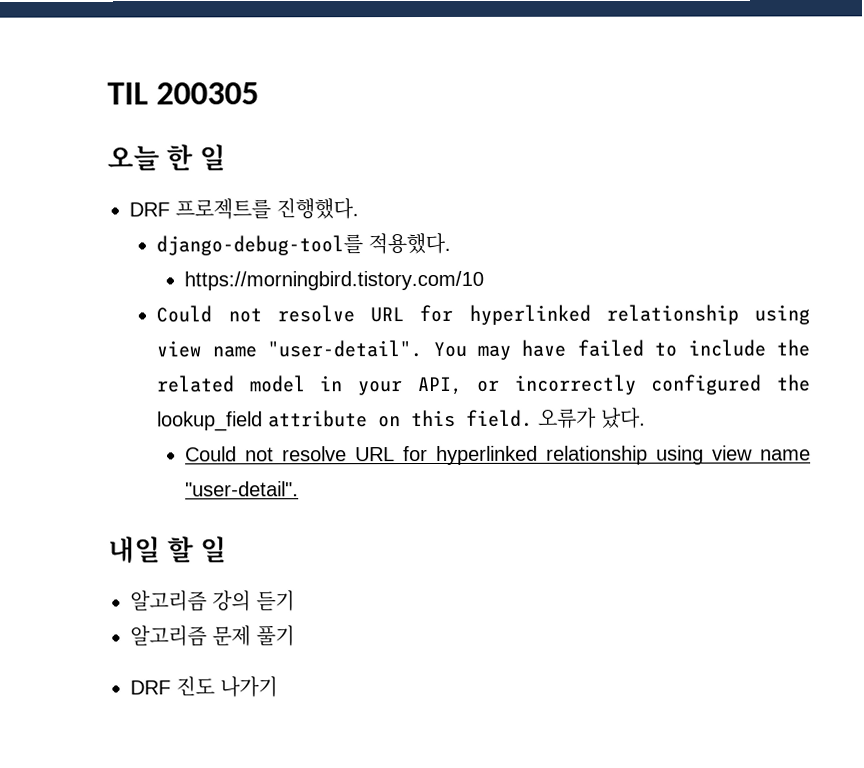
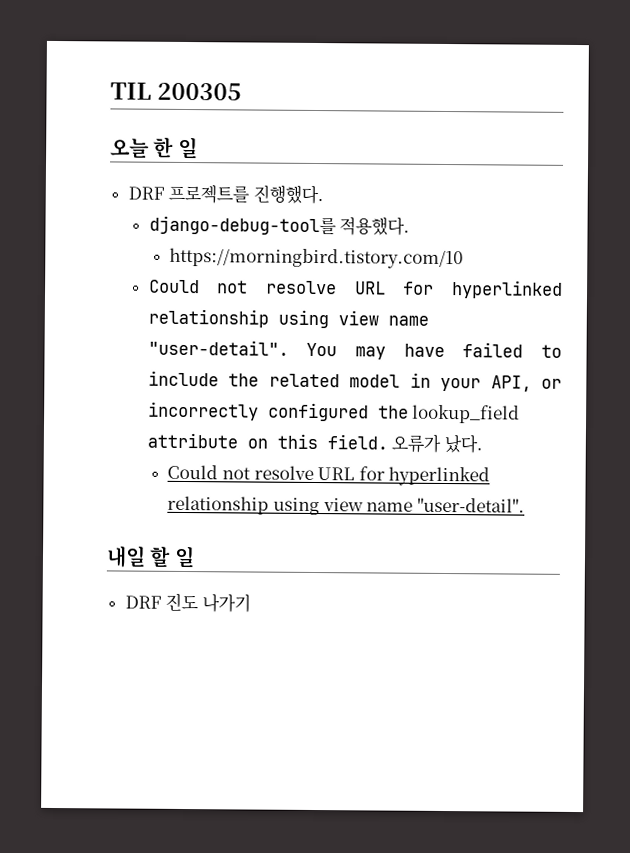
[130,590,295,612] [130,625,295,647] // 알고리즘 강의 듣기 // 알고리즘 문제 풀기 -> (195, 556) none

